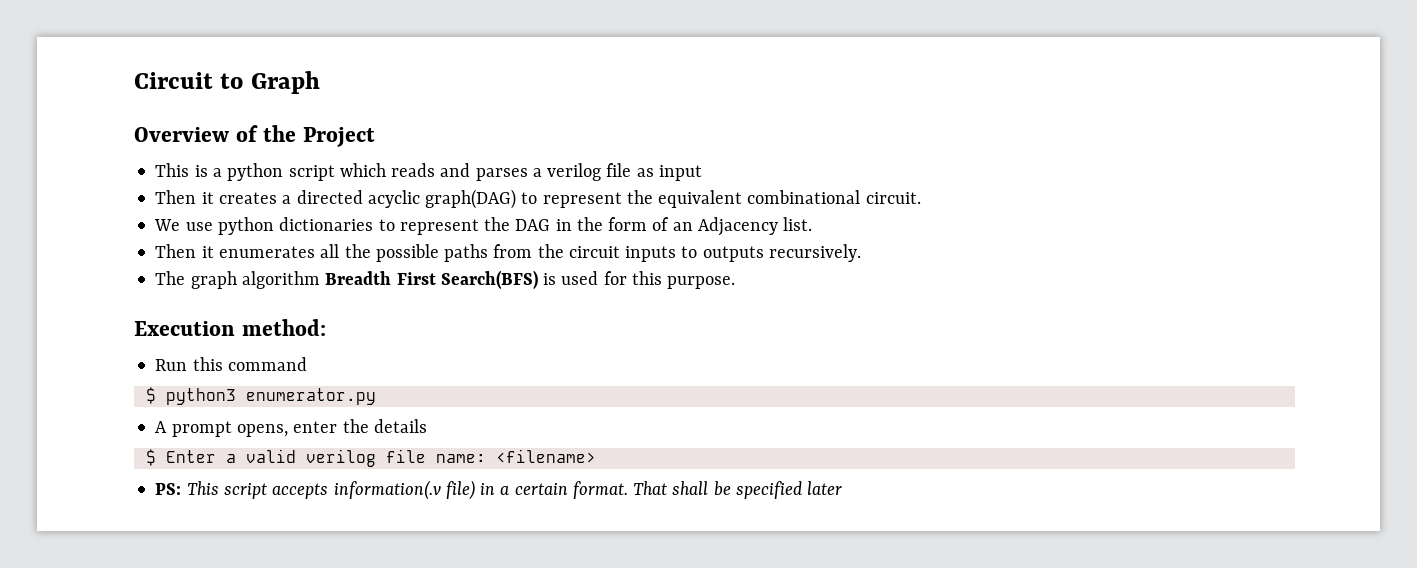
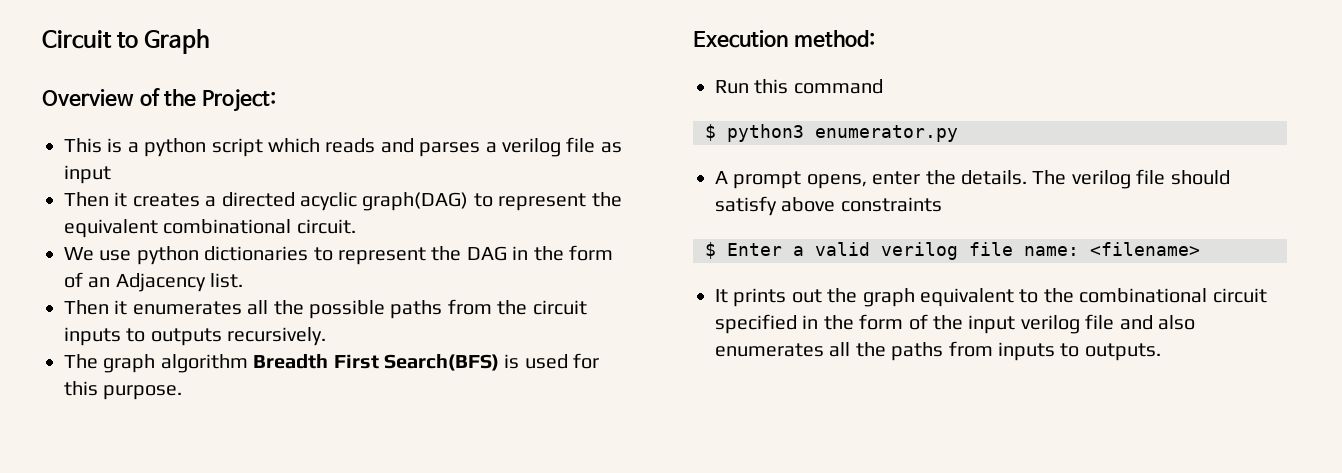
[302,127,375,147] Project -> [202,89,277,112] Project:
[373,419,427,433] details -> [961,169,1230,189] [715,196,942,216] details. The verilog file should satisfy above constraints
[155,480,843,500] PS: This script accepts information(.v file) in a certain format. That shall be specified later -> [715,288,1267,307] [715,314,1195,334] [715,341,1161,361] It prints out the graph equivalent to the combinational circuit specified in the form of the input verilog file and also enumerates all the paths from inputs to outputs.

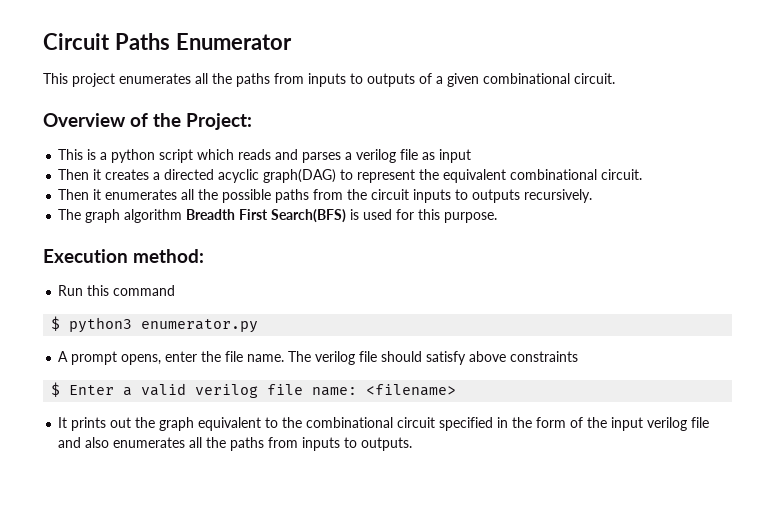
[117,29,211,54] to Graph -> [114,33,292,50] [43,73,615,87] Paths Enumerator // This project enumerates all the paths from inputs to outputs of a given combinational circuit.
[64,245,613,265] [64,272,244,292] // We use python dictionaries to represent the DAG in the form of an Adjacency list. -> (643, 174) none
[961,170,1027,185] details. -> [225,351,285,362] file name.

